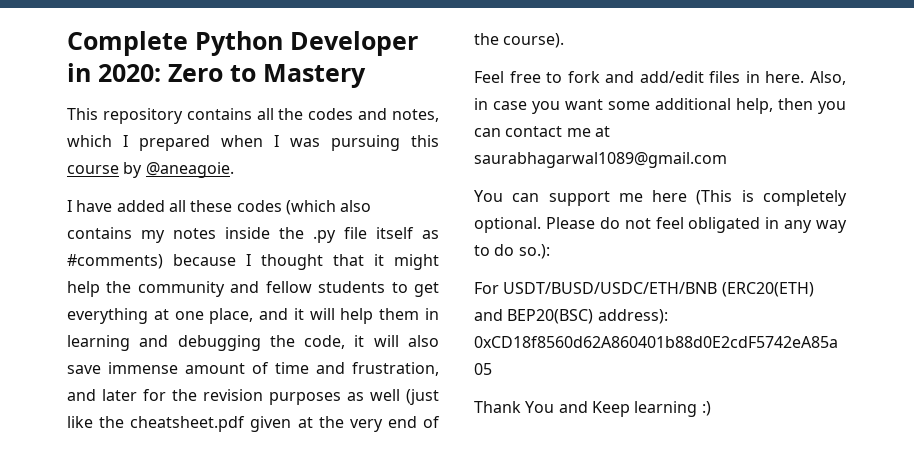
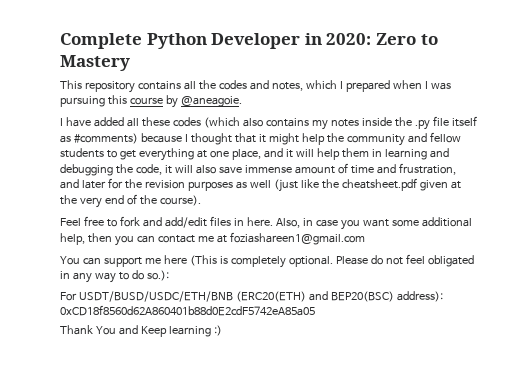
[474,152,727,168] saurabhagarwal1089@gmail.com -> [229,232,365,245] foziashareen1@gmail.com

